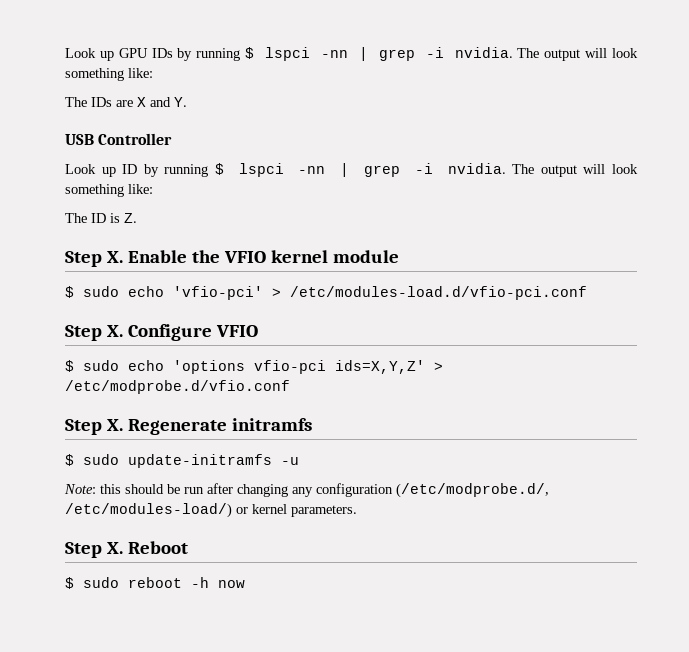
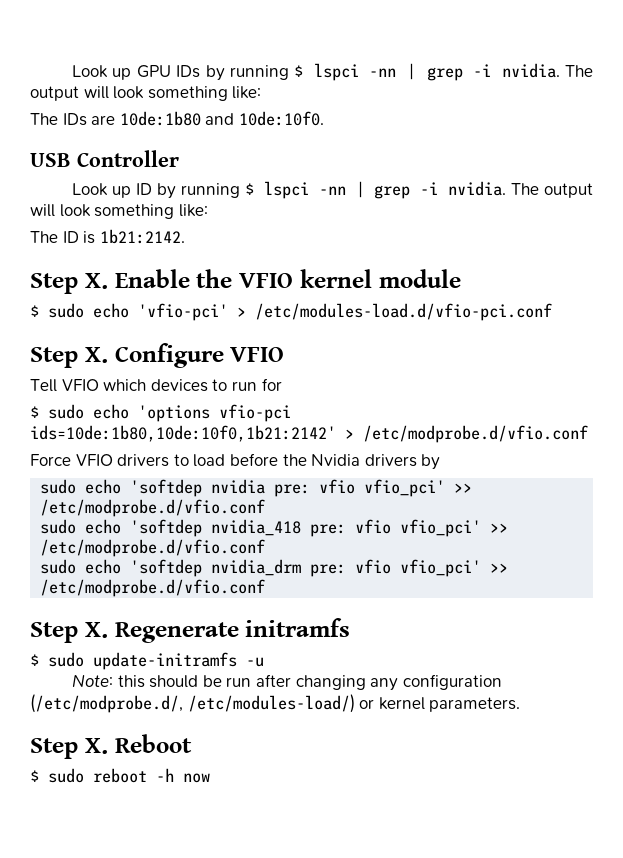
[137,97,187,107] X and Y. -> [119,111,324,126] 10de:1b80 and 10de:10f0.
[124,213,137,223] Z. -> [99,229,185,244] 1b21:2142.
(258, 331) none -> [30,378,282,392] // Tell VFIO which devices to run for
[335,360,425,374] ids=X,Y,Z' -> [30,425,336,442] ids=10de:1b80,10de:10f0,1b21:2142'
(290, 387) none -> [30,453,441,470] [40,479,473,497] [40,499,266,517] [40,519,509,537] [40,539,266,557] [40,559,509,577] [40,579,266,597] // Force VFIO drivers to load before the Nvidia drivers by // sudo echo 'softdep nvidia pre: vfio vfio_pci' >> /etc/modprobe.d/vfio.conf // sudo echo 'softdep nvidia_418 pre: vfio vfio_pci' >> /etc/modprobe.d/vfio.conf // sudo echo 'softdep nvidia_drm pre: vfio vfio_pci' >> /etc/modprobe.d/vfio.conf

